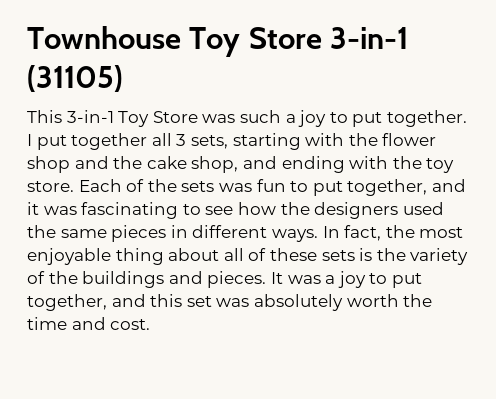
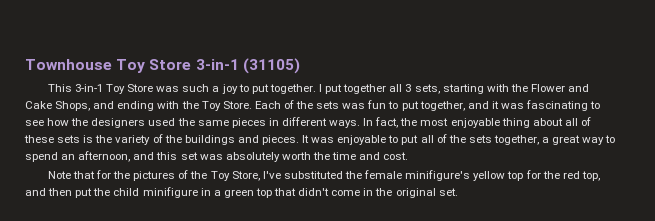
[382,133,437,146] [27,156,239,173] flower shop and the cake shop, -> [530,84,590,92] [25,101,91,111] Flower and Cake Shops,
[426,158,455,173] [27,181,74,192] toy store. -> [201,101,252,111] Toy Store.
[325,271,422,288] [27,294,107,311] a joy to put together, -> [337,134,616,145] [25,151,131,162] enjoyable to put all of the sets together, a great way to spend an afternoon,
(151, 324) none -> [47,170,600,181] [25,187,458,198] // Note that for the pictures of the Toy Store, I've substituted the female minifigure's yellow top for the red top, and then put the child minifigure in a green top that didn't come in the original set.

